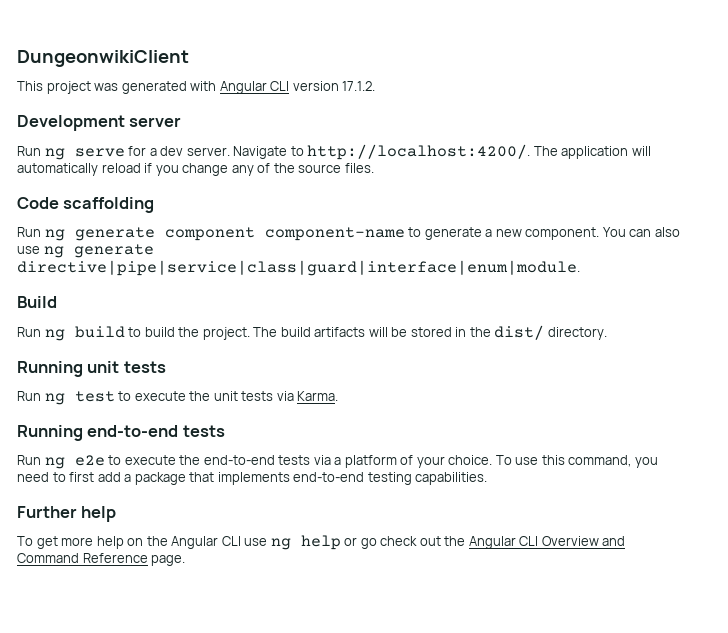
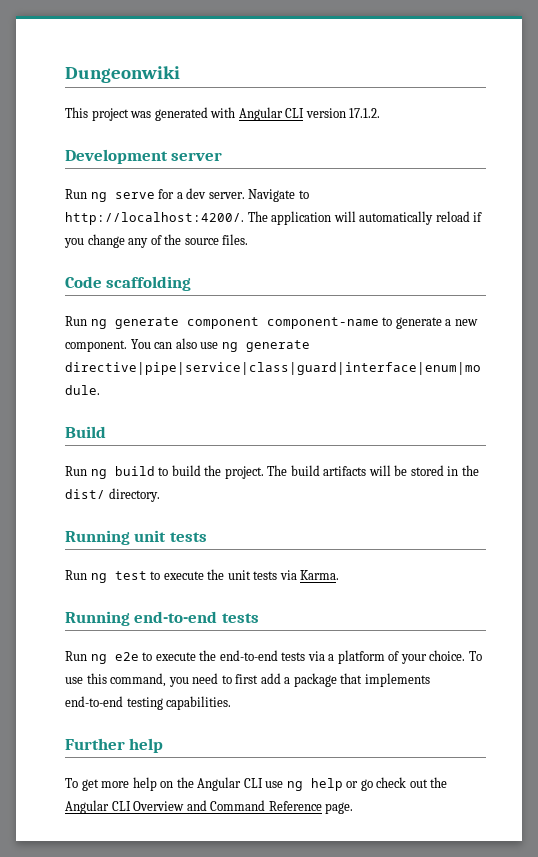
[17,50,189,67] DungeonwikiClient -> [65,66,180,83] Dungeonwiki

